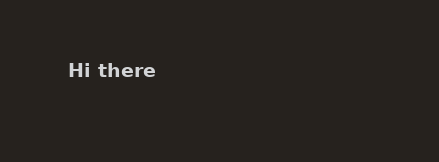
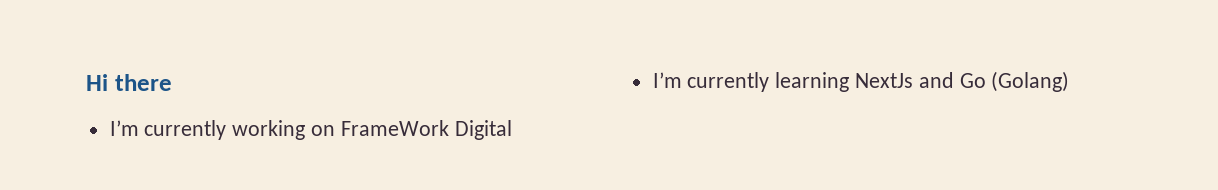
(156, 70) none -> [109,120,512,140] [652,71,1070,92] // I’m currently working on FrameWork Digital // I’m currently learning NextJs and Go (Golang)

